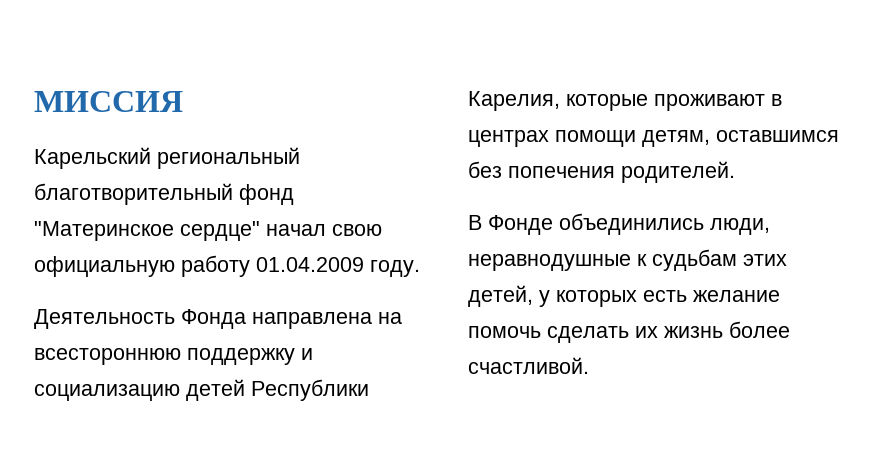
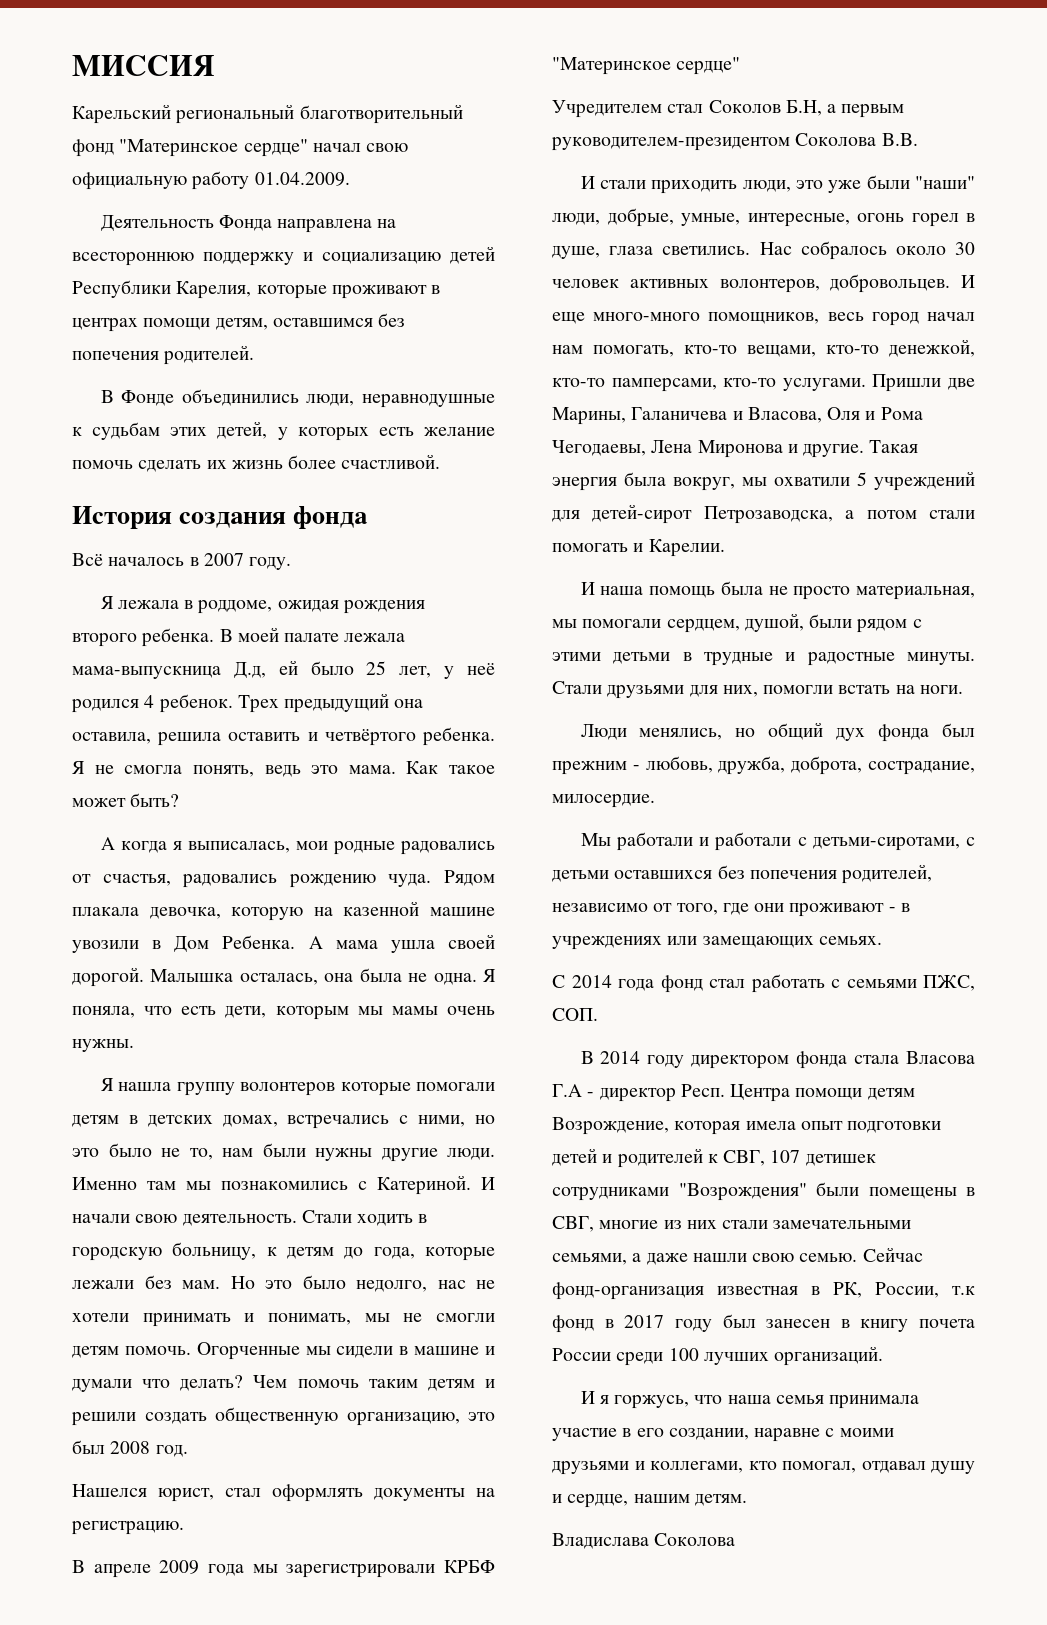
[256,257,420,277] 01.04.2009 году. -> [254,172,350,186] 01.04.2009.
(589, 365) none -> [72,506,369,529] [72,553,292,570] [100,596,425,614] [72,627,406,647] [72,660,495,679] [71,693,424,713] [72,727,495,746] [72,761,495,777] [72,793,180,807] [100,837,495,855] [72,870,495,888] [72,901,496,921] [72,934,496,953] [72,967,497,987] [72,1006,496,1020] [72,1039,134,1052] [100,1078,495,1096] [72,1115,495,1129] [72,1143,495,1162] [72,1175,495,1195] [72,1210,428,1226] [72,1242,495,1261] [72,1275,495,1292] [72,1313,496,1327] [72,1342,495,1360] [72,1375,496,1392] [71,1407,495,1426] [72,1440,188,1457] [72,1484,495,1502] [71,1521,184,1535] [72,1560,496,1578] [552,57,741,75] [552,100,905,118] [551,133,918,151] [580,175,975,194] [552,208,975,227] [552,241,975,260] [552,274,975,293] [552,312,975,326] [552,339,975,357] [552,374,975,392] [552,407,923,425] [552,440,919,458] [552,471,975,491] [552,504,975,524] [552,539,725,557] [580,581,975,600] [552,613,922,633] [552,652,975,666] [552,681,963,699] [580,722,975,742] [552,756,975,775] [552,794,655,808] [580,832,975,851] [552,864,933,884] [552,903,910,917] [552,936,882,950] [552,974,975,993] [552,1008,598,1021] [580,1051,975,1069] [552,1084,915,1102] [552,1117,942,1135] [552,1148,876,1168] [552,1182,975,1201] [552,1216,912,1232] [552,1247,923,1265] [552,1282,975,1300] [552,1314,975,1333] [552,1346,884,1366] [580,1391,920,1409] [552,1428,894,1442] [552,1461,975,1475] [552,1494,747,1508] [552,1533,736,1549] // История создания фонда // Всё началось в 2007 году. // Я лежала в роддоме, ожидая рождения второго ребенка. В моей палате лежала мама-выпускница Д.д, ей было 25 лет, у неё родился 4 ребенок. Трех предыдущий она оставила, решила оставить и четвёртого ребенка. Я не смогла понять, ведь это мама. Как такое может быть? // А когда я выписалась, мои родные радовались от счастья, радовались рождению чуда. Рядом плакала девочка, которую на казенной машине увозили в Дом Ребенка. А мама ушла своей дорогой. Малышка осталась, она была не одна. Я поняла, что есть дети, которым мы мамы очень нужны. // Я нашла группу волонтеров которые помогали детям в детских домах, встречались с ними, но это было не то, нам были нужны другие люди. Именно там мы познакомились с Катериной. И начали свою деятельность. Стали ходить в городскую больницу, к детям до года, которые лежали без мам. Но это было недолго, нас не хотели принимать и понимать, мы не смогли детям помочь. Огорченные мы сидели в машине и думали что делать? Чем помочь таким детям и решили создать общественную организацию, это был 2008 год. // Нашелся юрист, стал оформлять документы на регистрацию. // В апреле 2009 года мы зарегистрировали КРБФ "Материнское сердце" // Учредителем стал Соколов Б.Н, а первым руководителем-президентом Соколова В.В. // И стали приходить люди, это уже были "наши" люди, добрые, умные, интересные, огонь горел в душе, глаза светились. Нас собралось около 30 человек активных волонтеров, добровольцев. И еще много-много помощников, весь город начал нам помогать, кто-то вещами, кто-то денежкой, кто-то памперсами, кто-то услугами. Пришли две Марины, Галаничева и Власова, Оля и Рома Чегодаевы, Лена Миронова и другие. Такая энергия была вокруг, мы охватили 5 учреждений для детей-сирот Петрозаводска, а потом стали помогать и Карелии. // И наша помощь была не просто материальная, мы помогали сердцем, душой, были рядом с этими детьми в трудные и радостные минуты. Стали друзьями для них, помогли встать на ноги. // Люди менялись, но общий дух фонда был прежним - любовь, дружба, доброта, сострадание, милосердие. // Мы работали и работали с детьми-сиротами, с детьми оставшихся без попечения родителей, независимо от того, где они проживают - в учреждениях или замещающих семьях. // С 2014 года фонд стал работать с семьями ПЖС, СОП. // В 2014 году директором фонда стала Власова Г.А - директор Респ. Центра помощи детям Возрождение, которая имела опыт подготовки детей и родителей к СВГ, 107 детишек сотрудниками "Возрождения" были помещены в СВГ, многие из них стали замечательными семьями, а даже нашли свою семью. Сейчас фонд-организация известная в РК, России, т.к фонд в 2017 году был занесен в книгу почета России среди 100 лучших организаций. // И я горжусь, что наша семья принимала участие в его создании, наравне с моими друзьями и коллегами, кто помогал, отдавал душу и сердце, нашим детям. // Владислава Соколова

